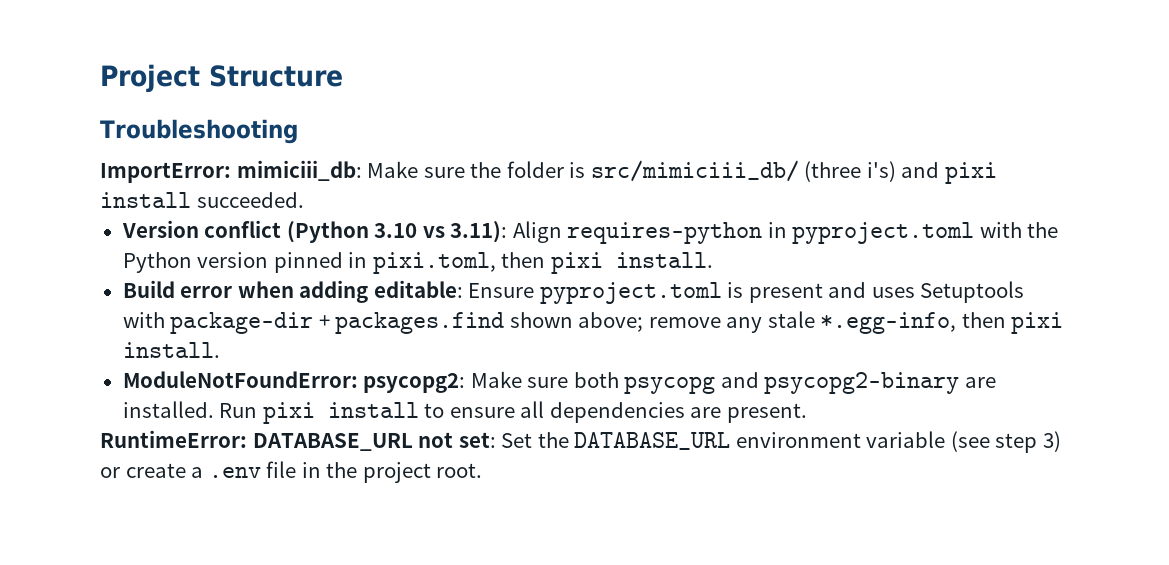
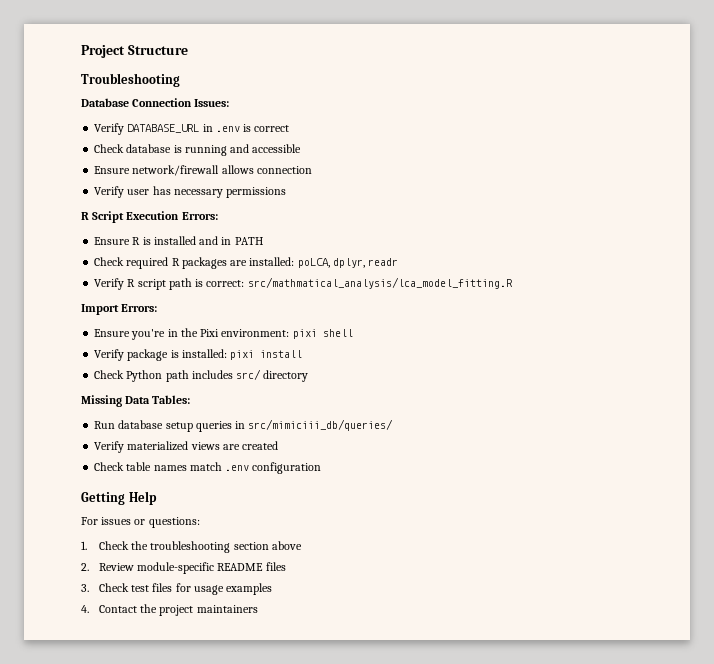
[100,160,997,184] [100,192,304,208] [121,220,1059,244] [122,252,713,274] [122,280,1025,304] [122,311,1064,334] [122,342,220,358] [122,371,996,394] [122,401,807,424] [100,430,1061,453] [100,461,321,478] ImportError: mimiciii_db: Make sure the folder is src/mimiciii_db/ (three i's) and pixi install succeeded. // Version conflict (Python 3.10 vs 3.11): Align requires-python in pyproject.toml with the Python version pinned in pixi.toml, then pixi install. // Build error when adding editable: Ensure pyproject.toml is present and uses Setuptools with package-dir + packages.find shown above; remove any stale *.egg-info, then pixi install. // ModuleNotFoundError: psycopg2: Make sure both psycopg and psycopg2-binary are installed. Run pixi install to ensure all dependencies are present. // RuntimeError: DATABASE_URL not set: Set the DATABASE_URL environment variable (see step 3) or create a .env file in -> [81,98,230,107] [94,123,290,135] [94,144,302,156] [94,165,312,176] [94,186,287,198] [81,211,218,223] [94,236,263,245] [94,257,399,269] [94,277,513,290] [81,304,158,315] [94,328,353,340] [94,349,303,361] [94,369,309,382] [81,395,191,407] [94,419,394,432] [94,441,279,453] [94,462,322,474] [81,491,157,505] [81,517,200,528] [81,541,302,553] [81,562,286,574] [81,583,272,595] [81,605,137,613] Database Connection Issues: // Verify DATABASE_URL in .env is correct // Check database is running and accessible // Ensure network/firewall allows connection // Verify user has necessary permissions // R Script Execution Errors: // Ensure R is installed and in PATH // Check required R packages are installed: poLCA, dplyr, readr // Verify R script path is correct: src/mathmatical_analysis/lca_model_fitting.R // Import Errors: // Ensure you're in the Pixi environment: pixi shell // Verify package is installed: pixi install // Check Python path includes src/ directory // Missing Data Tables: // Run database setup queries in src/mimiciii_db/queries/ // Verify materialized views are created // Check table names match .env configuration // Getting Help // For issues or questions: // 1. Check the troubleshooting section above // 2. Review module-specific README files // 3. Check test files for usage examples // 4. Contact
[436,463,483,478] root. -> [196,605,258,613] maintainers

